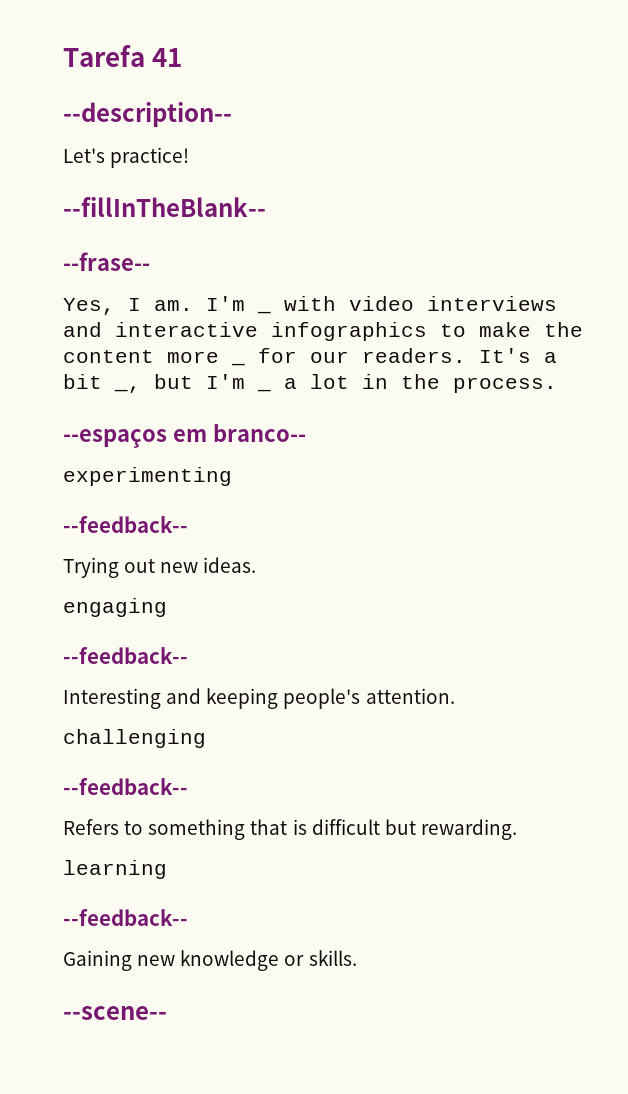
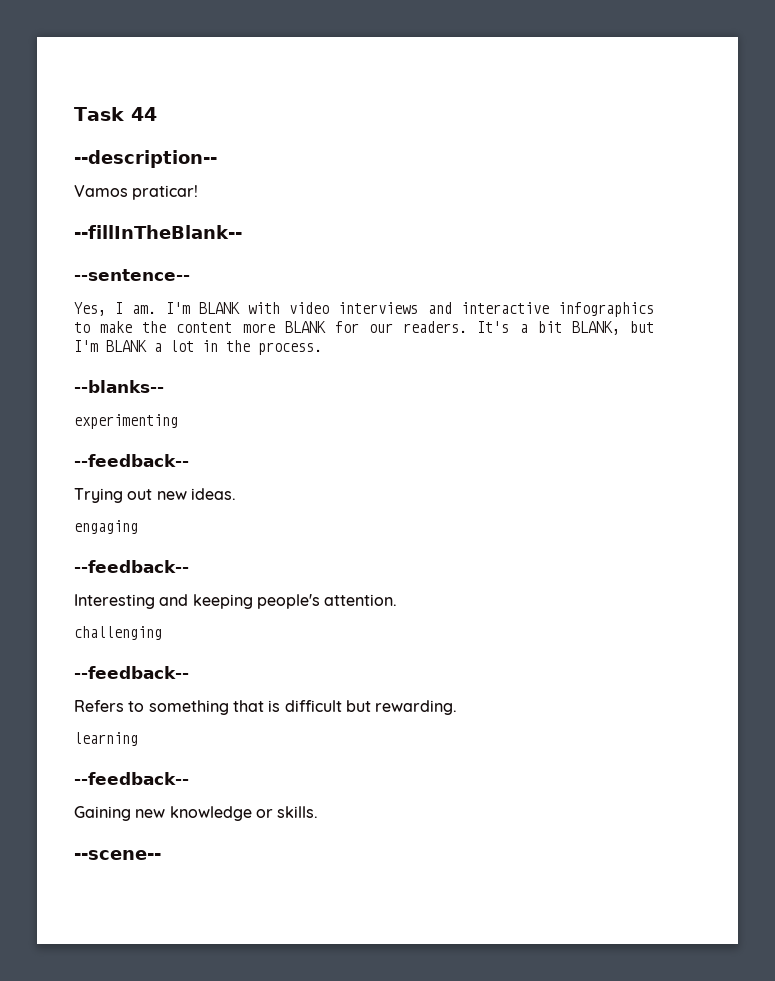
[63,45,183,67] Tarefa 41 -> [74,107,157,121] Task 44
[63,147,190,168] Let's practice! -> [74,185,199,200] Vamos praticar!
[63,252,150,271] --frase-- -> [74,269,190,281] --sentence--
[257,311,271,314] _ -> [198,302,240,314] BLANK
[231,363,245,366] _ -> [284,321,326,333] BLANK
[114,386,141,393] _, -> [571,321,620,335] BLANK,
[257,389,271,392] _ -> [106,340,147,352] BLANK
[63,424,306,448] --espaços em branco-- -> [74,380,164,393] --blanks--

